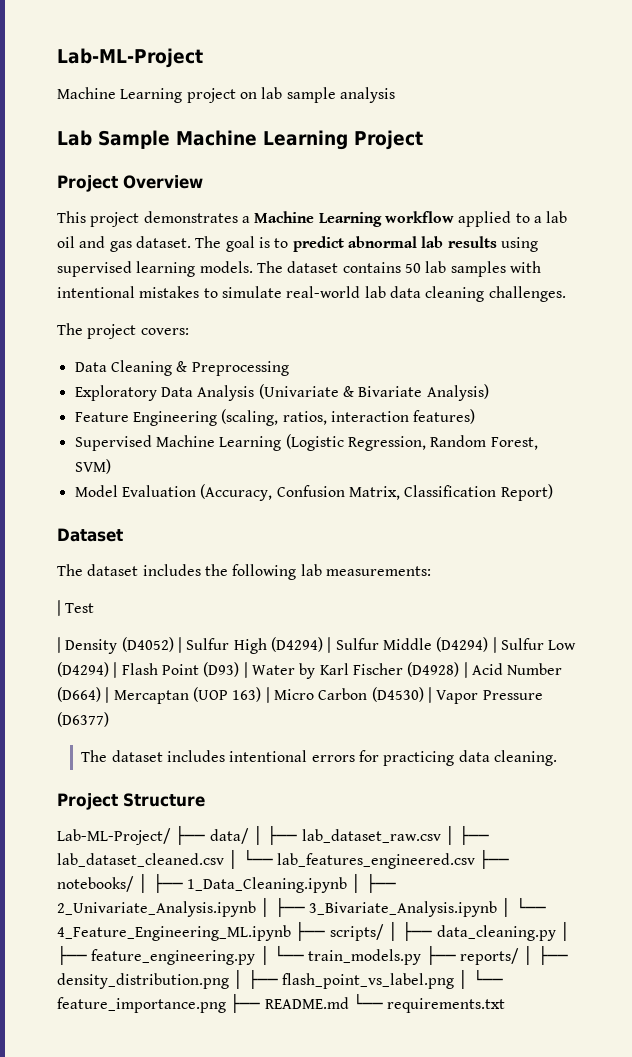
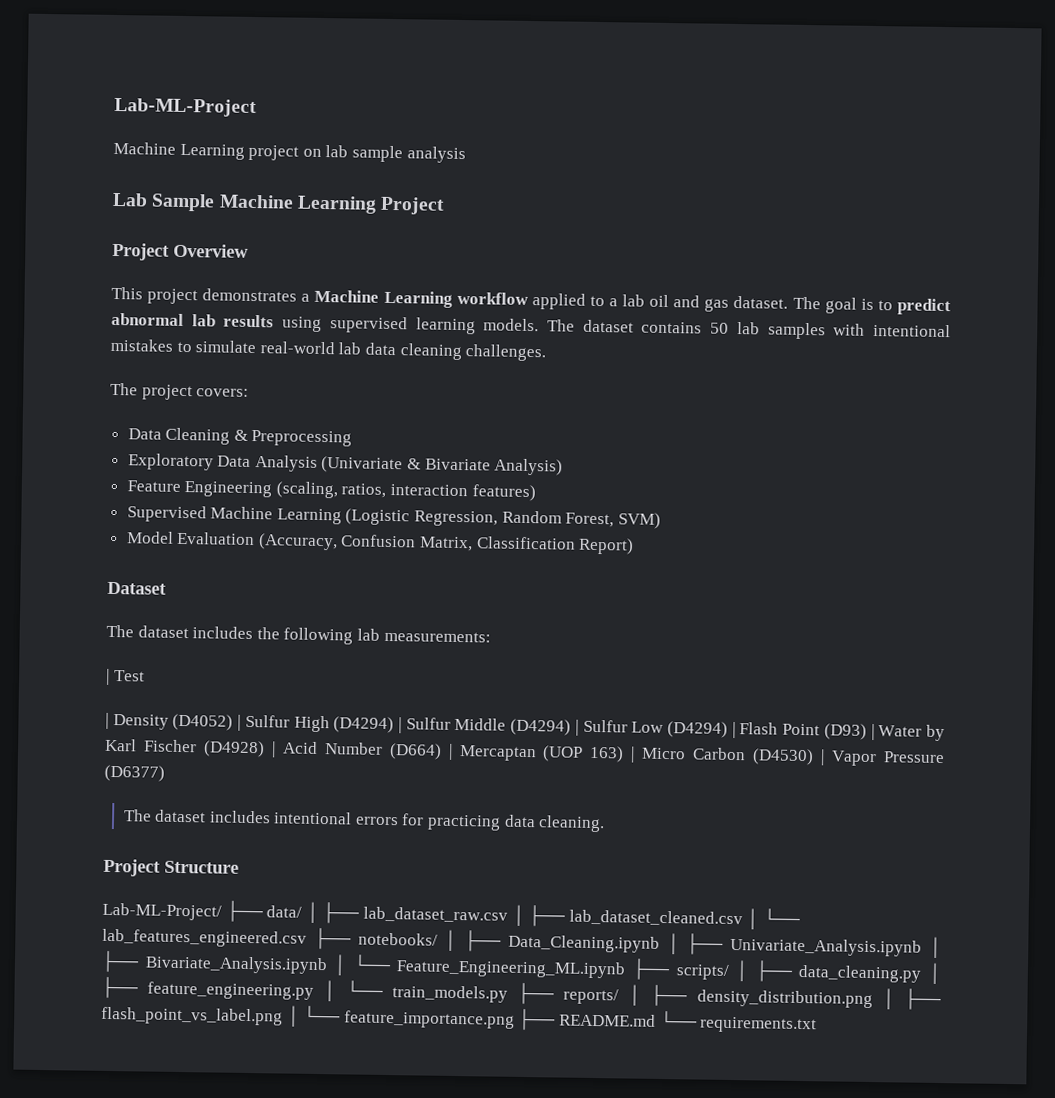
[186,873,396,893] [57,897,546,917] [57,925,291,941] 1_Data_Cleaning.ipynb │ ├── 2_Univariate_Analysis.ipynb │ ├── 3_Bivariate_Analysis.ipynb │ └── 4_Feature_Engineering_ML.ipynb -> [507,933,943,959] [101,950,627,979] Data_Cleaning.ipynb │ ├── Univariate_Analysis.ipynb │ ├── Bivariate_Analysis.ipynb │ └── Feature_Engineering_ML.ipynb

